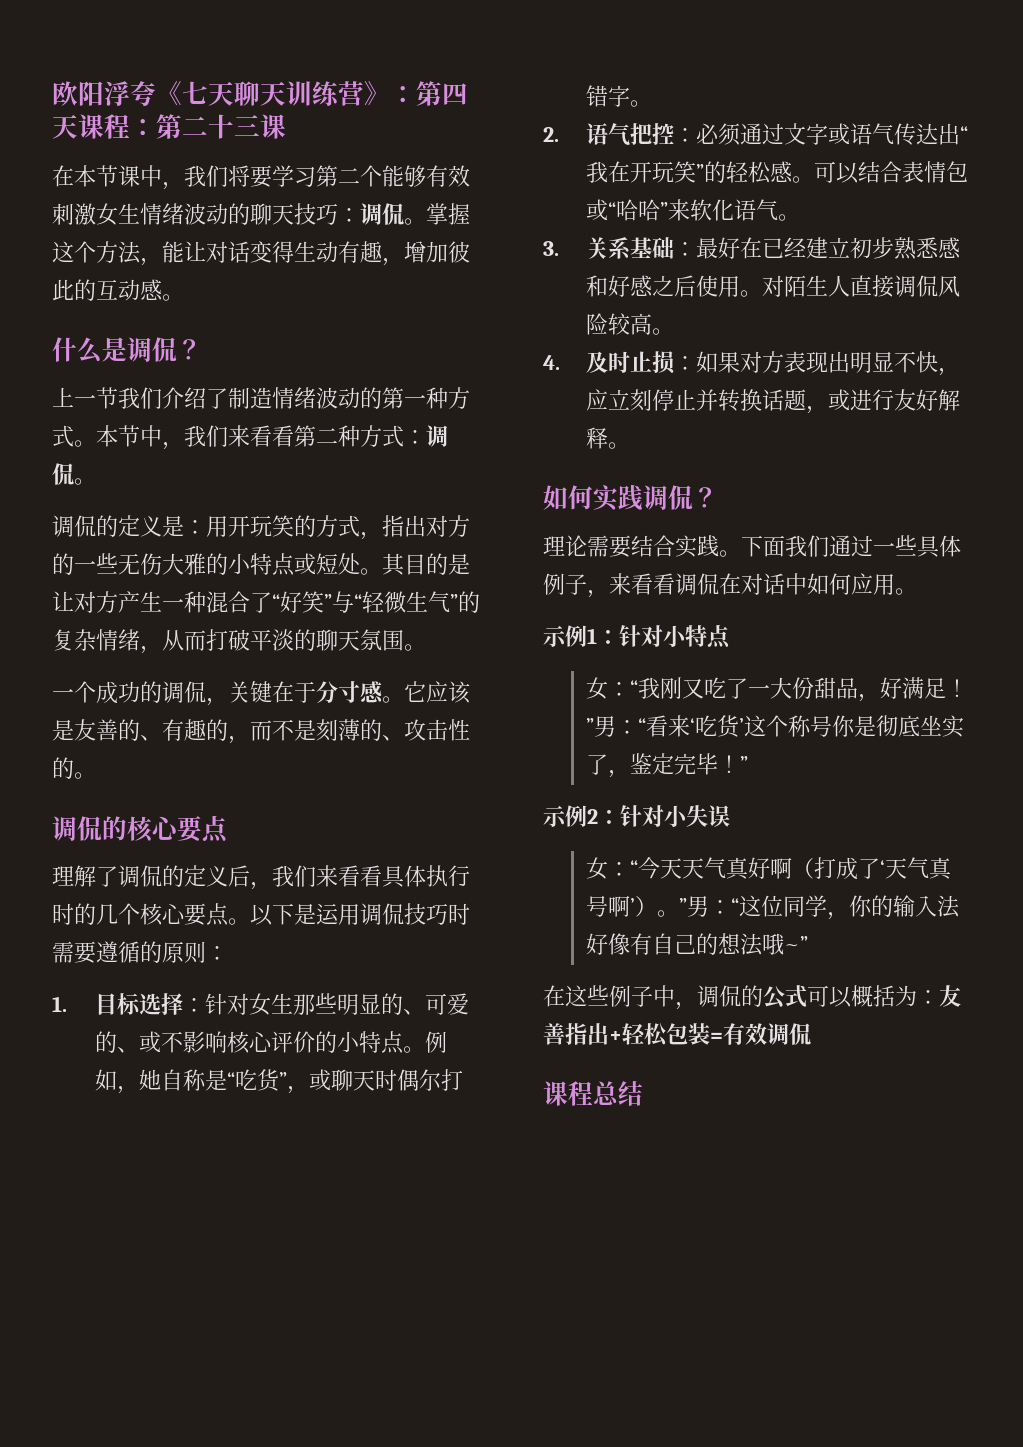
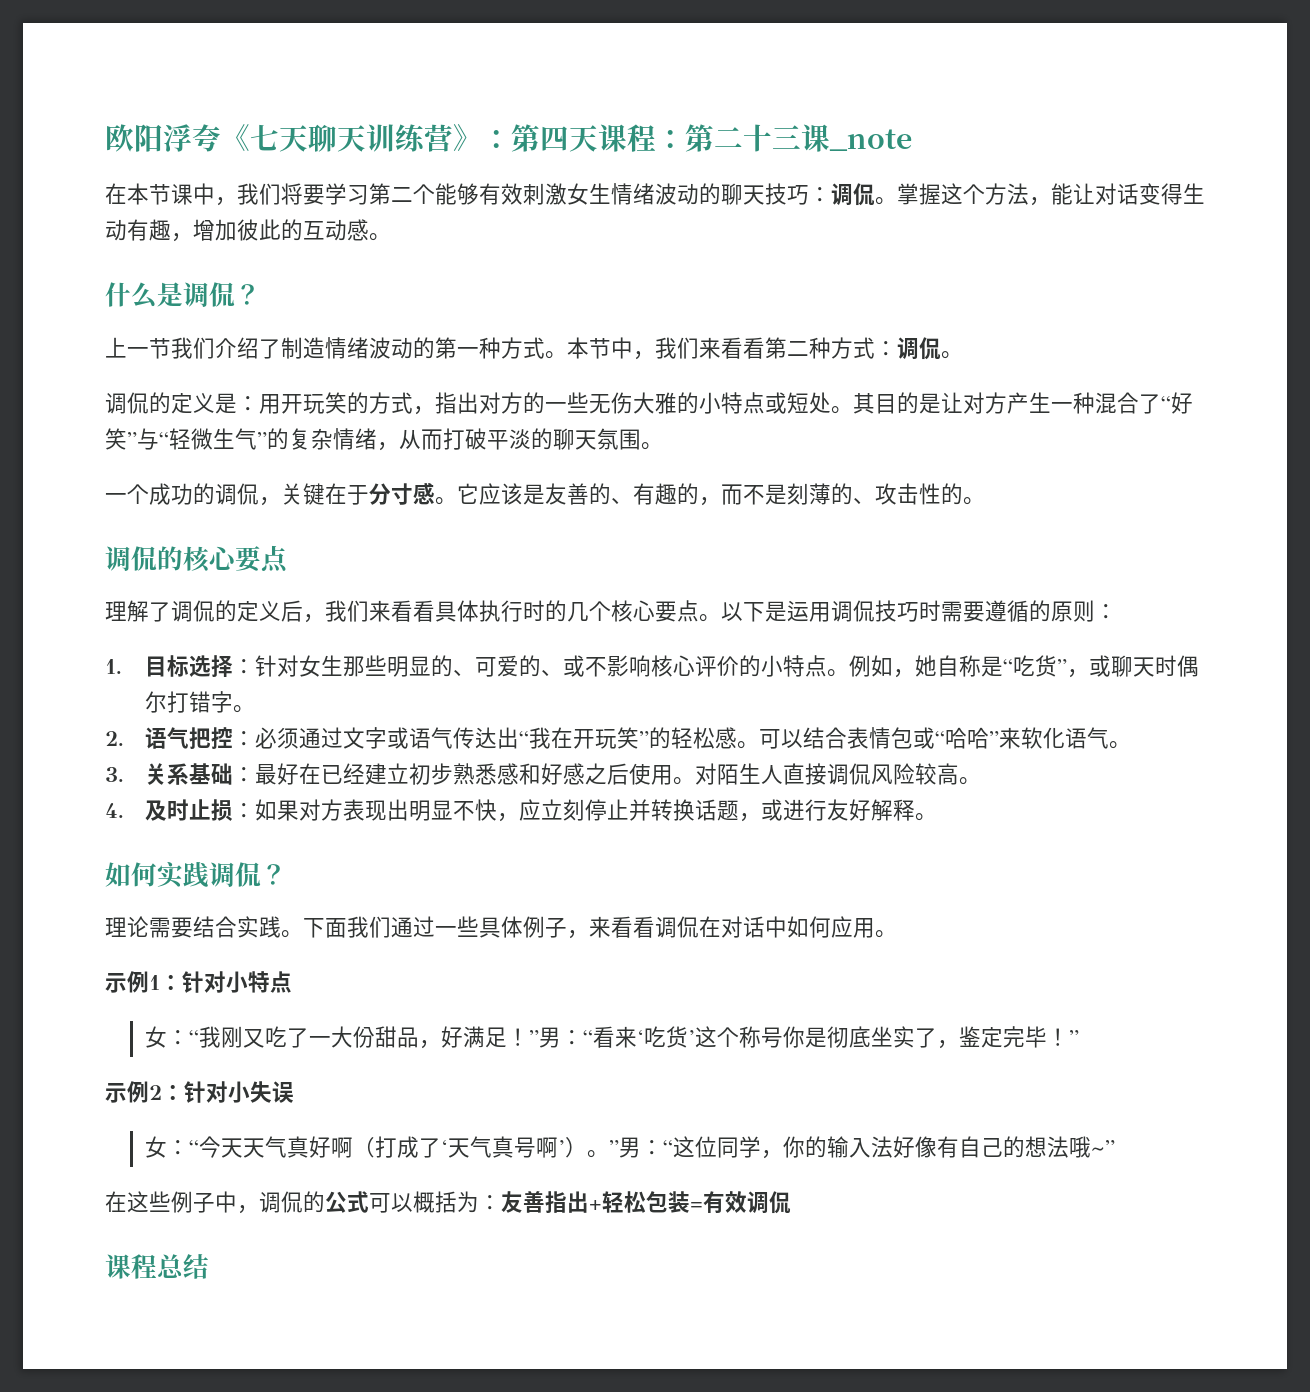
(286, 126) none -> [829,129,912,151] _note

